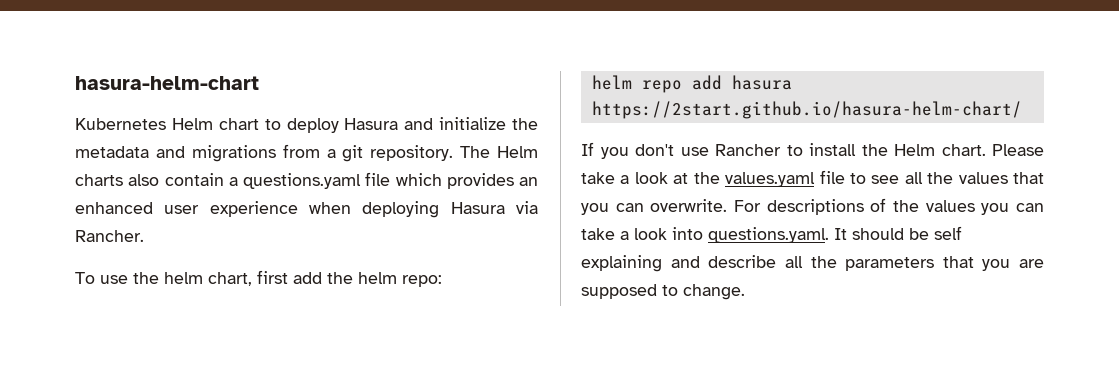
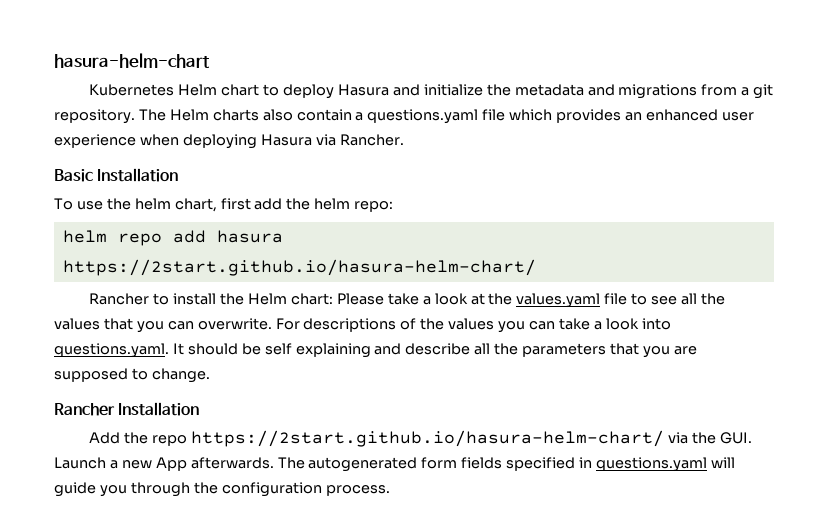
(144, 236) none -> [54,168,179,182] // Basic Installation
[581,142,709,159] If you don't use -> (536, 267) none
[941,144,986,156] chart. -> [290,293,333,305] chart:
(745, 292) none -> [54,402,200,416] [89,430,752,447] [54,457,735,472] [54,482,390,497] // Rancher Installation // Add the repo https://2start.github.io/hasura-helm-chart/ via the GUI. Launch a new App afterwards. The autogenerated form fields specified in questions.yaml will guide you through the configuration process.

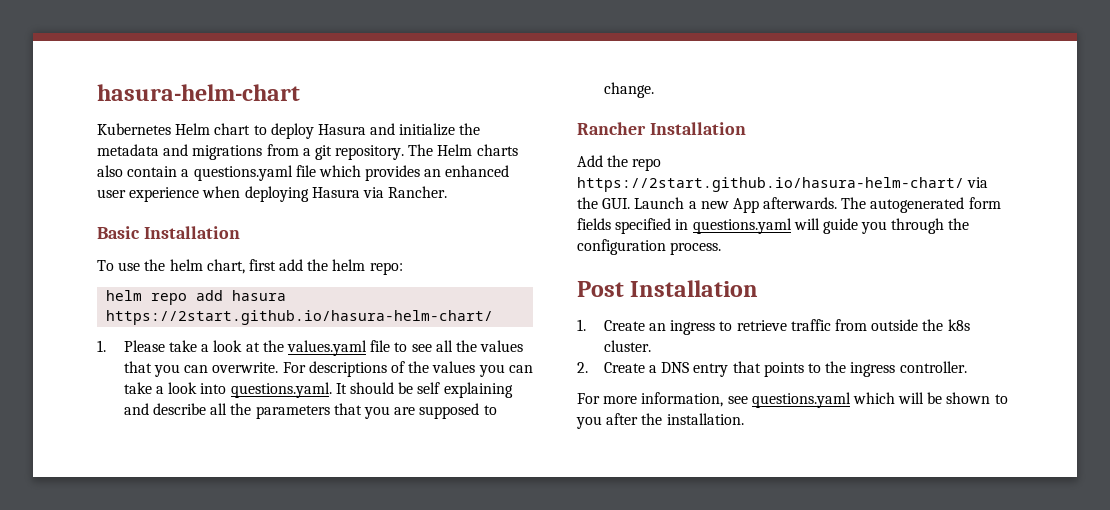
[89,293,333,305] Rancher to install the Helm chart: -> [97,340,106,352] 1.
(390, 490) none -> [577,280,759,297] [577,319,970,335] [603,340,651,352] [577,361,967,377] [577,392,1008,408] [576,413,744,429] // Post Installation // 1. Create an ingress to retrieve traffic from outside the k8s cluster. // 2. Create a DNS entry that points to the ingress controller. // For more information, see questions.yaml which will be shown to you after the installation.

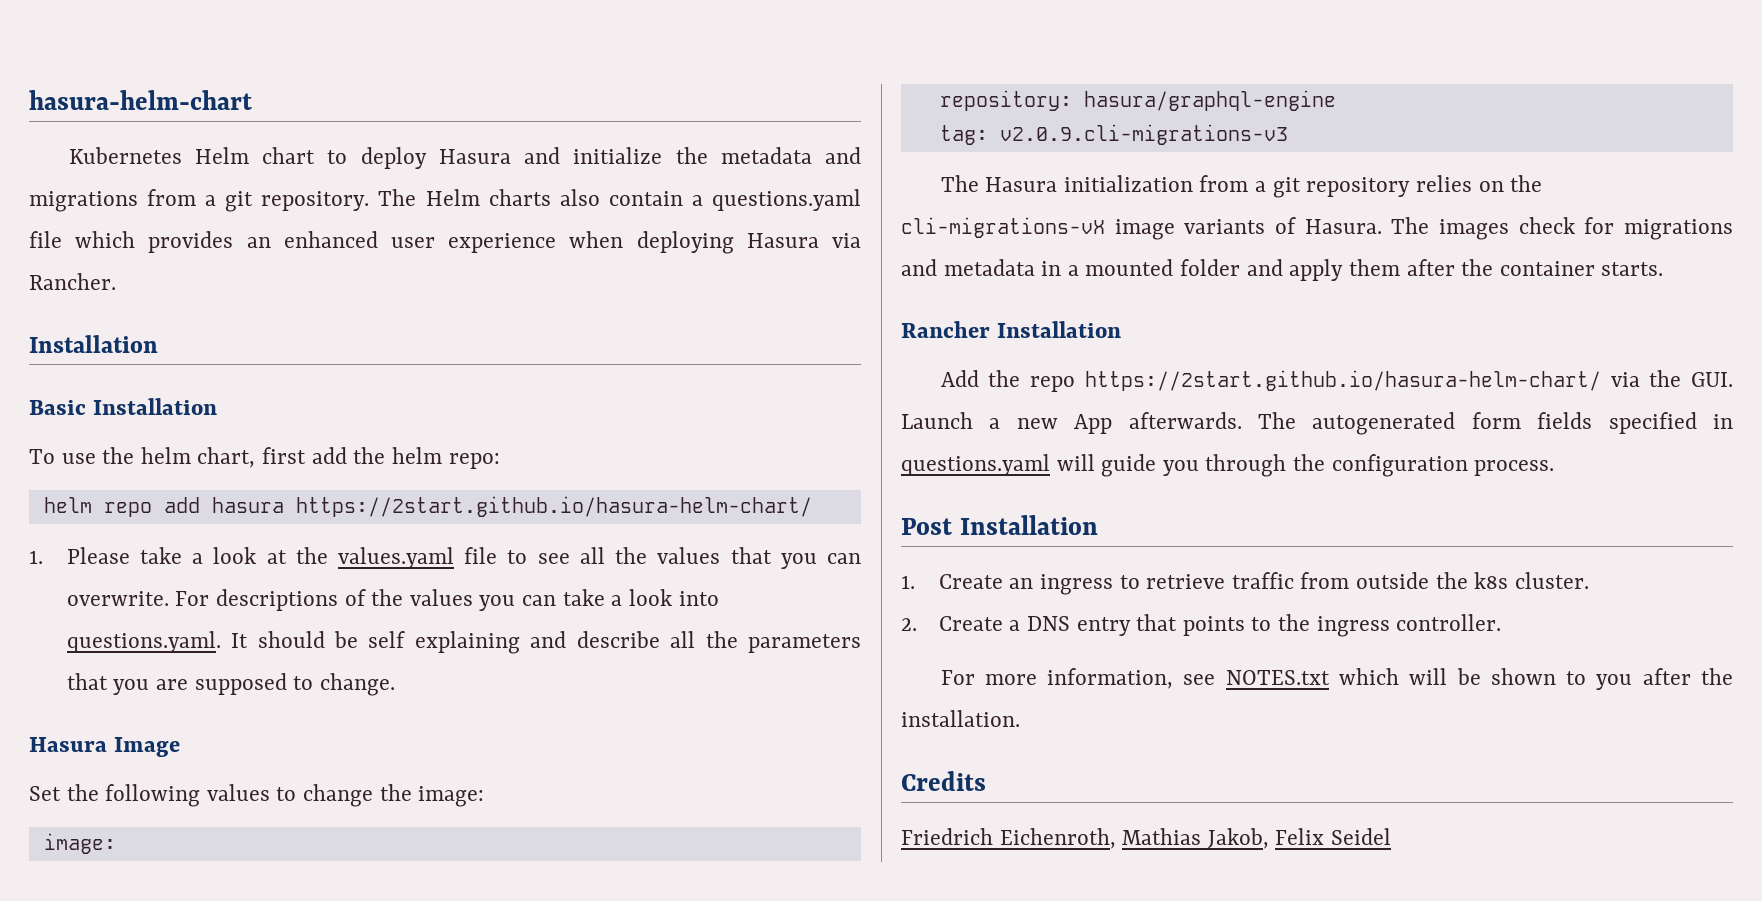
(448, 192) none -> [29,335,158,353] // Installation
(654, 90) none -> [29,737,180,757] [29,784,485,807] [43,833,116,854] [939,90,1336,111] [939,124,1288,145] [940,175,1543,198] [901,217,1733,240] [901,259,1664,281] // Hasura Image // Set the following values to change the image: // image: // repository: hasura/graphql-engine // tag: v2.0.9.cli-migrations-v3 // The Hasura initialization from a git repository relies on the cli-migrations-vX image variants of Hasura. The images check for migrations and metadata in a mounted folder and apply them after the container starts.
[751,392,851,408] questions.yaml -> [1225,670,1330,685] NOTES.txt
(744, 419) none -> [901,771,986,791] [901,828,1392,849] // Credits // Friedrich Eichenroth, Mathias Jakob, Felix Seidel

